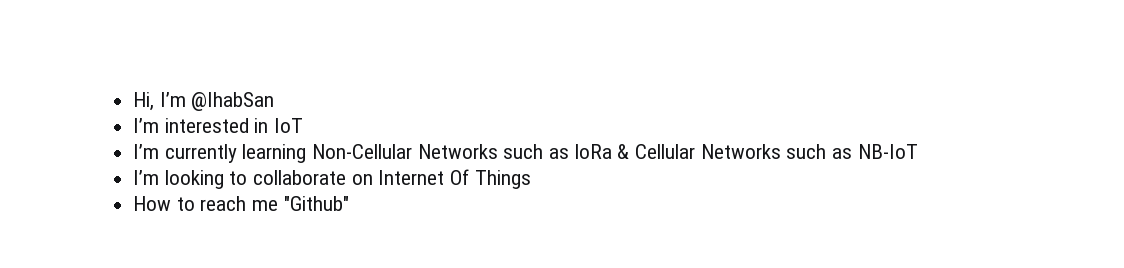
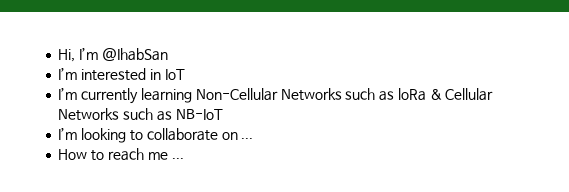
[378,169,531,189] Internet Of Things -> [241,138,254,139] ...
[283,196,349,211] "Github" -> [171,158,184,159] ...

